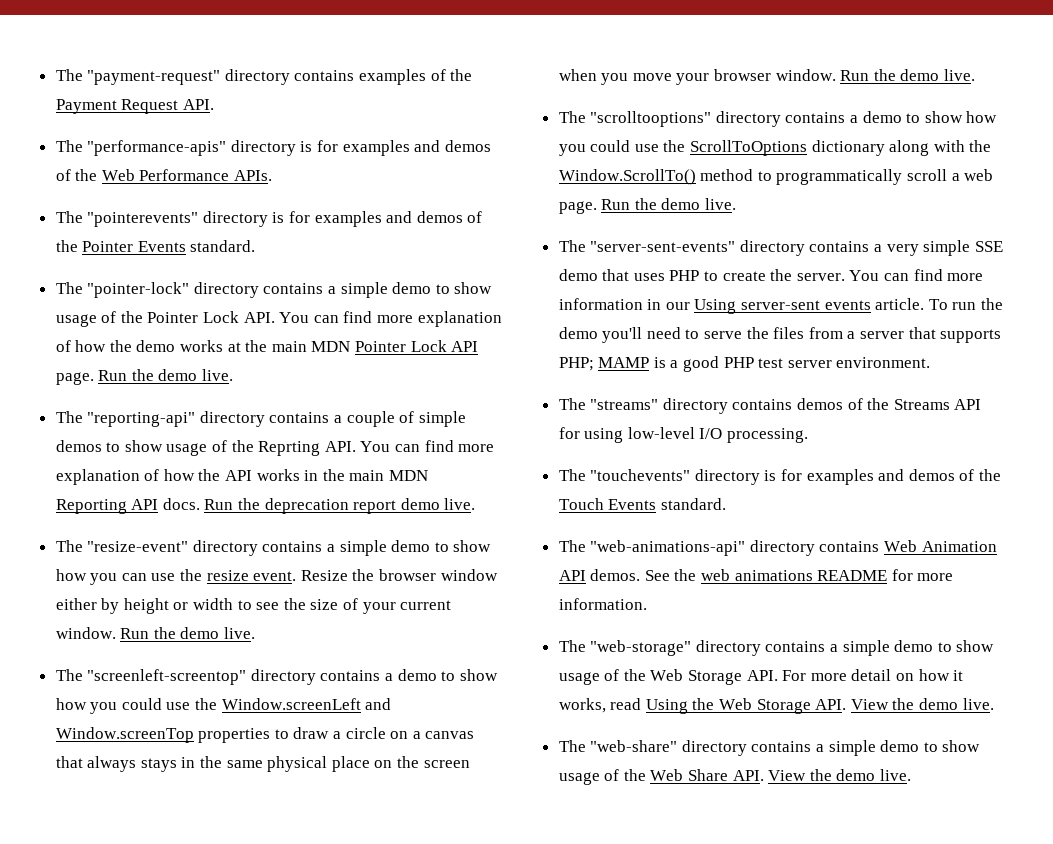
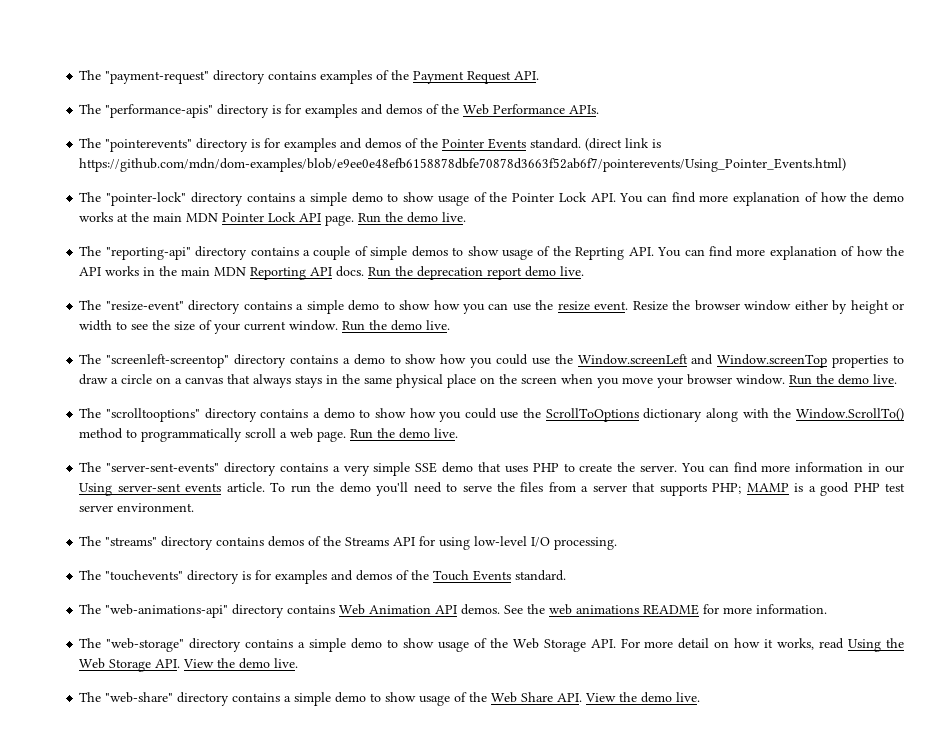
(256, 246) none -> [585,138,662,151] [79,158,847,172] (direct link is https://github.com/mdn/dom-examples/blob/e9ee0e48efb6158878dbfe70878d3663f52ab6f7/pointerevents/Using_Pointer_Events.html)

